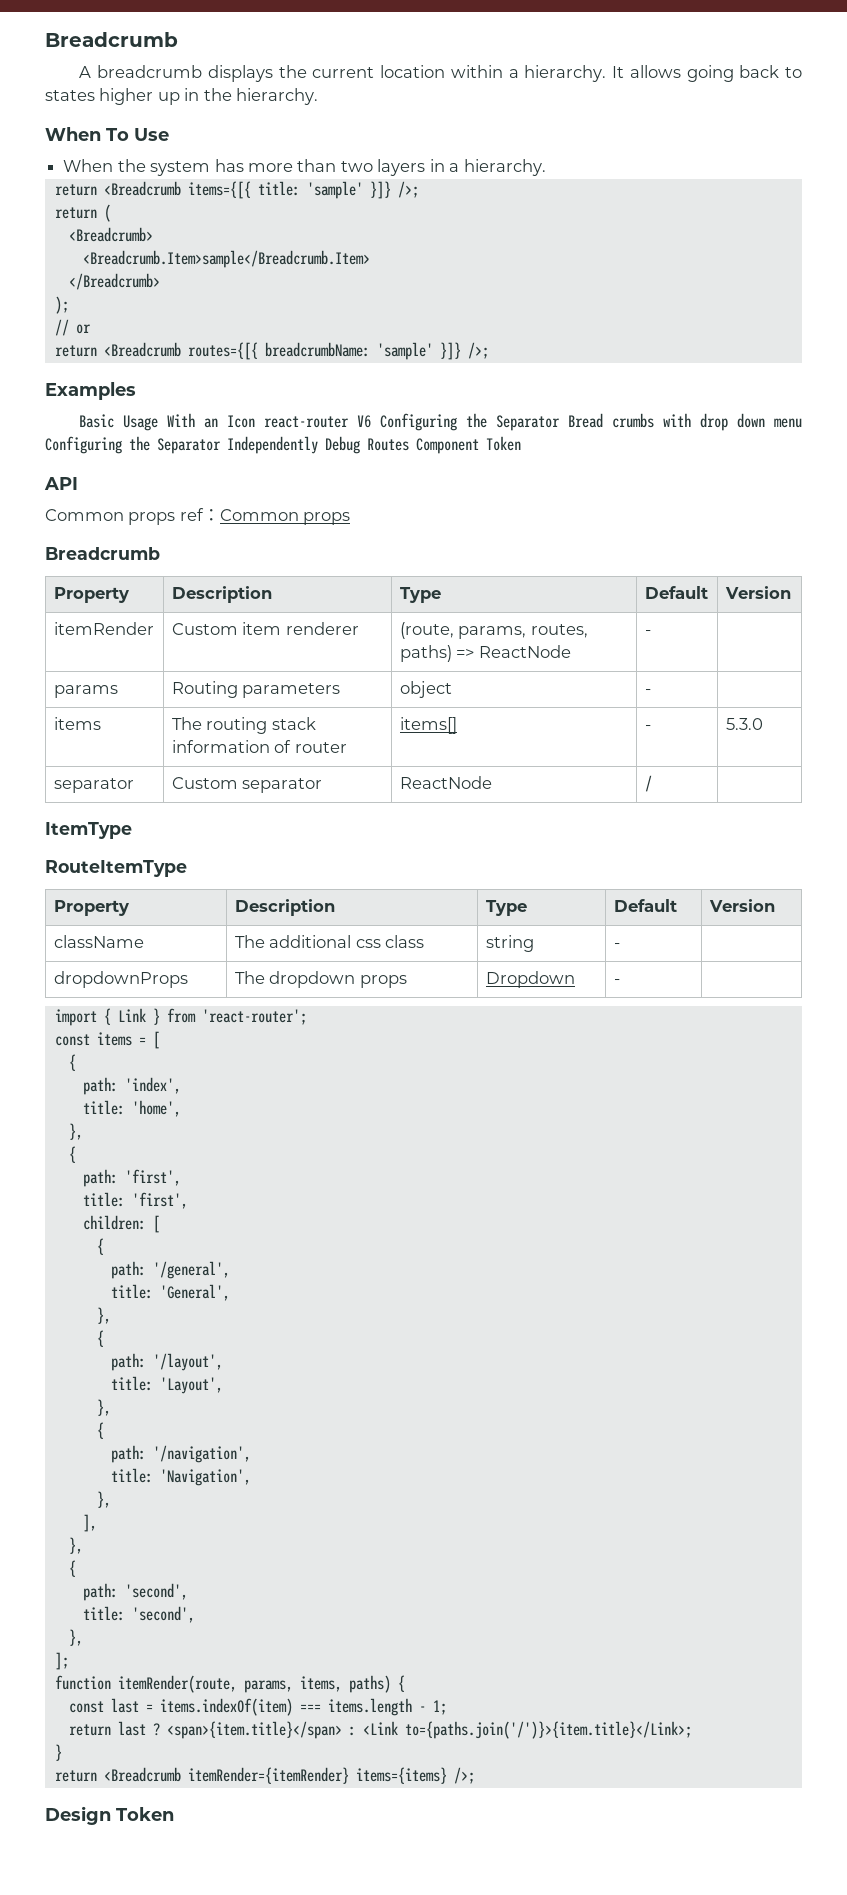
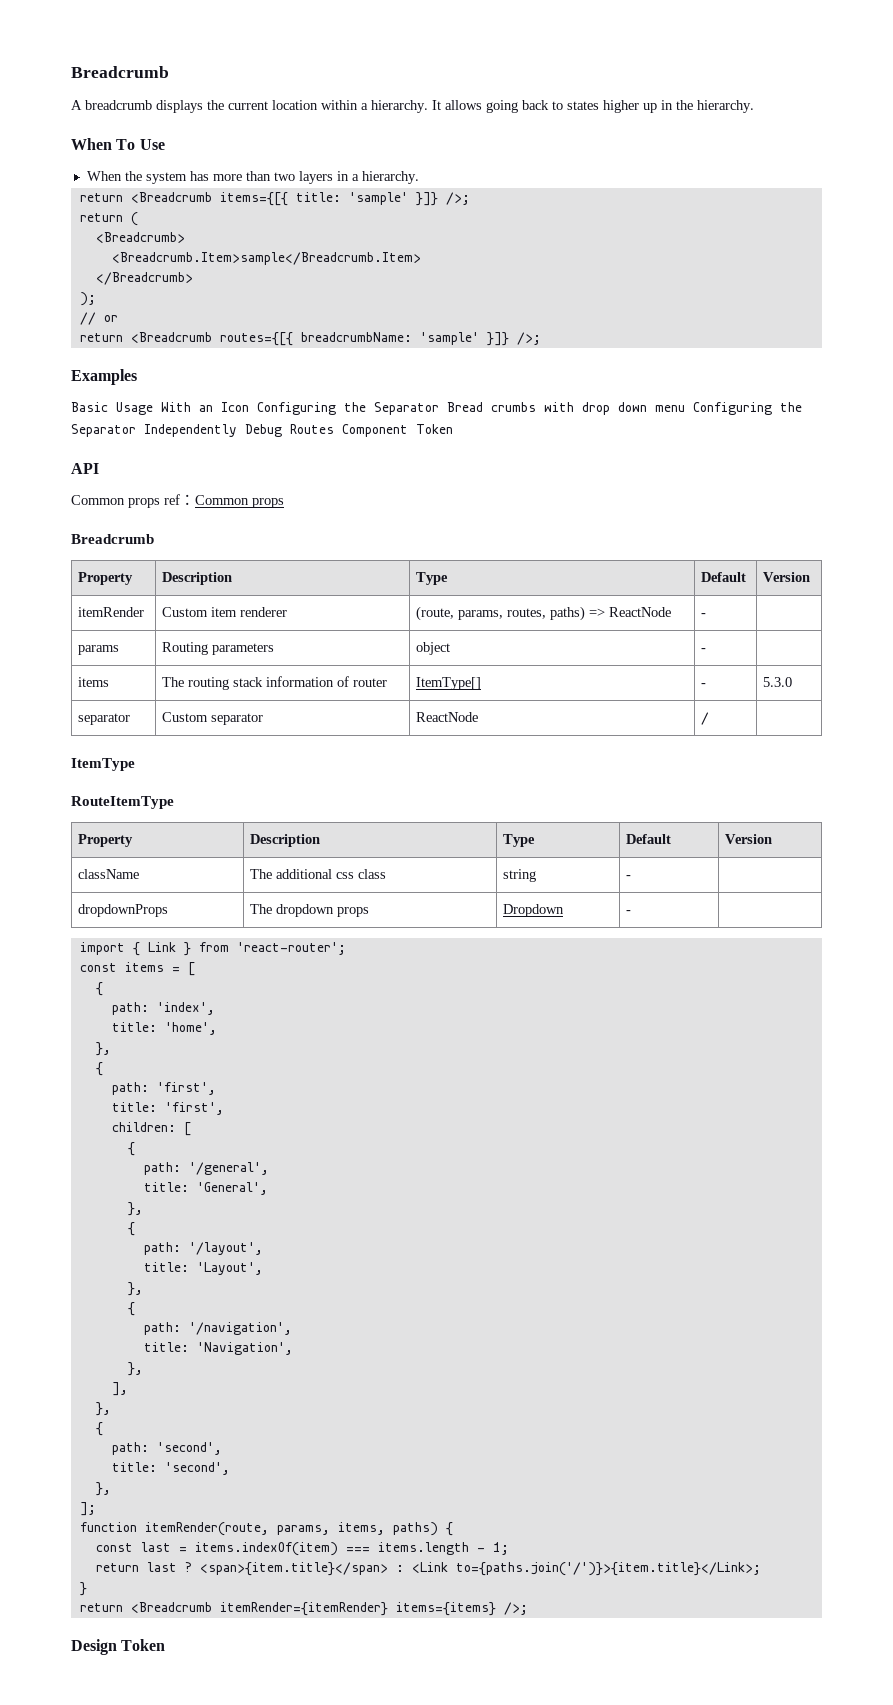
[264,415,372,428] react-router V6 -> (249, 407) none
[399,717,457,734] items[] -> [416,677,482,690] ItemType[]

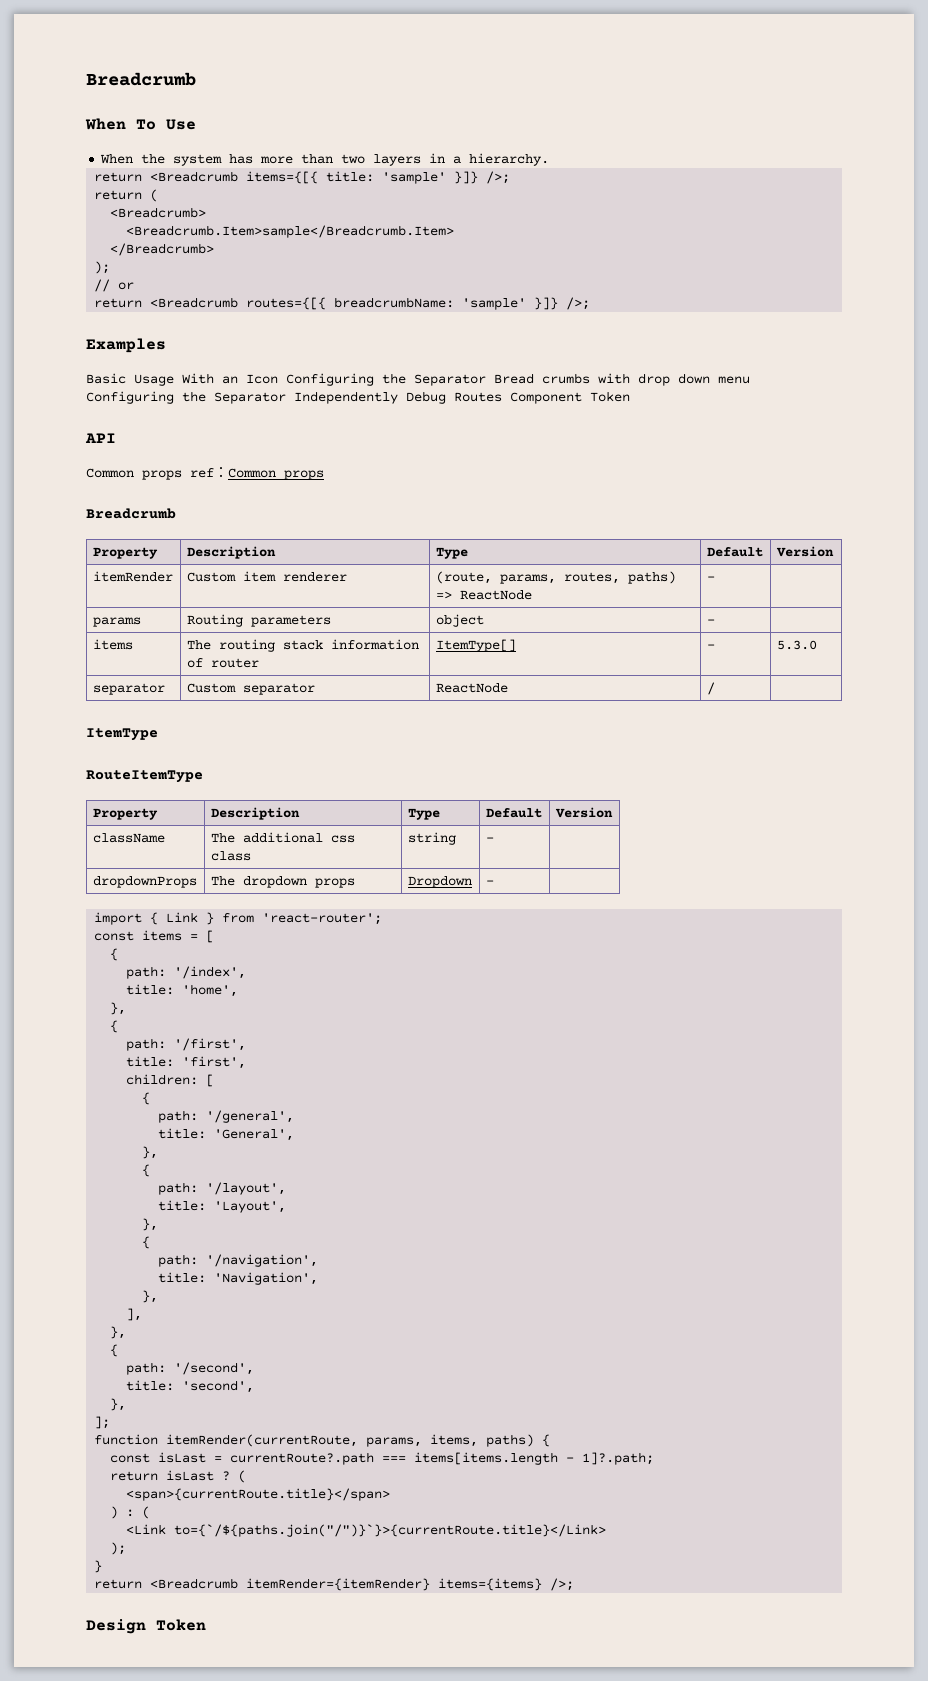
[71,66,169,78] [71,100,754,113] Breadcrumb // A breadcrumb displays the current location within a hierarchy. It allows going back to states higher up in the hierarchy. -> [86,72,196,86] Breadcrumb
[156,1002,215,1015] 'index', -> [174,966,247,979] '/index',
[156,1082,216,1095] 'first', -> [174,1038,247,1051] '/first',
[156,1442,222,1455] 'second', -> [174,1362,255,1375] '/second',
[144,1522,269,1536] itemRender(route, -> [166,1434,359,1447] itemRender(currentRoute,
[140,1542,509,1556] [95,1562,761,1576] last = items.indexOf(item) === items.length - 1; // return last ? <span>{item.title}</span> : <Link to={paths.join('/')}>{item.title}</Link>; -> [158,1452,655,1465] [110,1470,247,1483] [126,1488,391,1501] [110,1506,151,1519] [126,1524,607,1537] [110,1542,127,1555] isLast = currentRoute?.path === items[items.length - 1]?.path; // return isLast ? ( // <span>{currentRoute.title}</span> // ) : ( // <Link to={`/${paths.join("/")}`}>{currentRoute.title}</Link> // );

